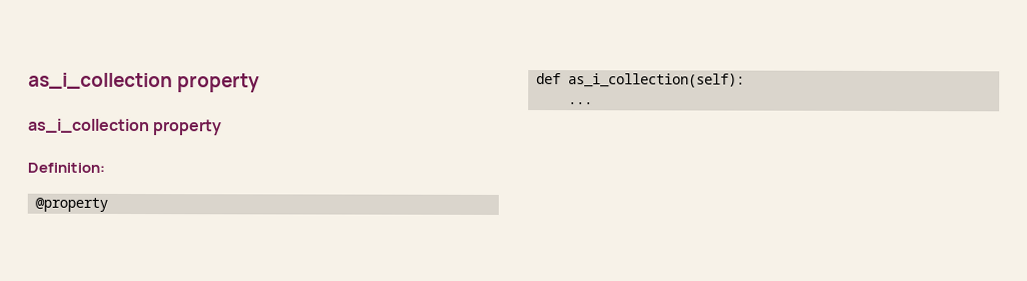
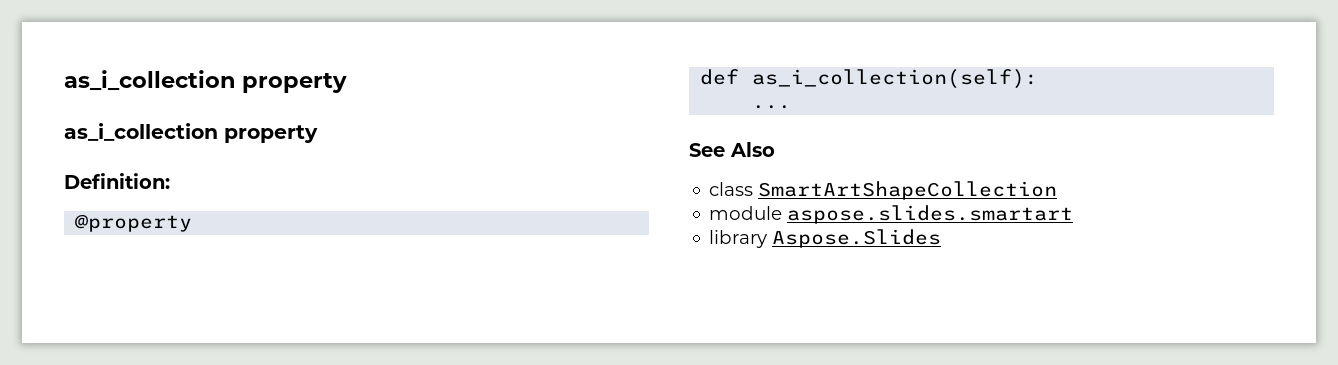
(594, 103) none -> [689,142,775,157] [709,181,1058,200] [709,205,1074,224] [709,229,942,248] // See Also // class SmartArtShapeCollection // module aspose.slides.smartart // library Aspose.Slides

